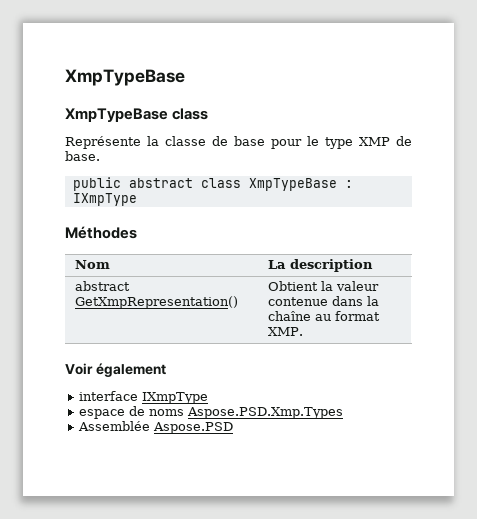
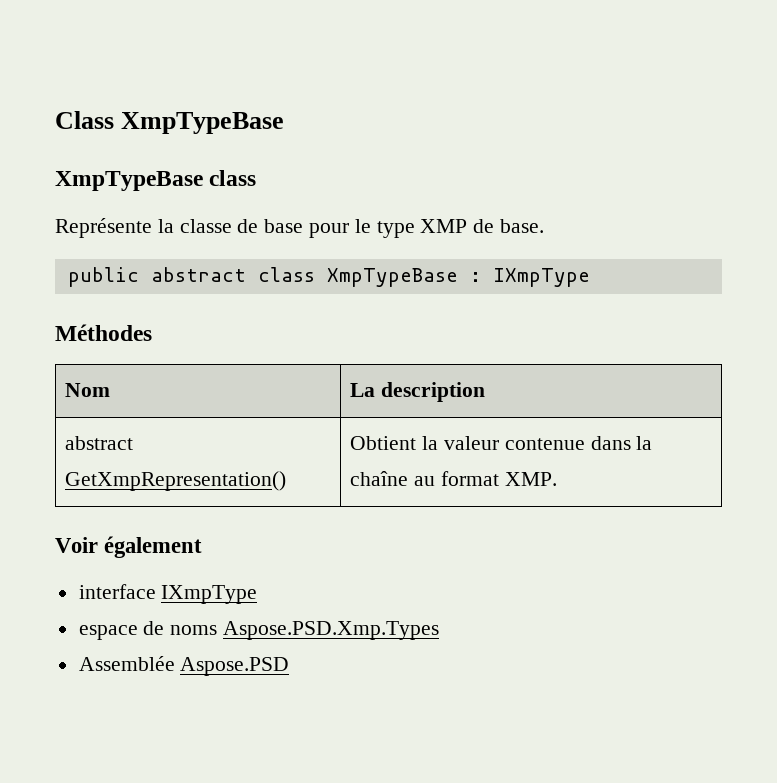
(65, 77) none -> [55,111,114,129] Class

